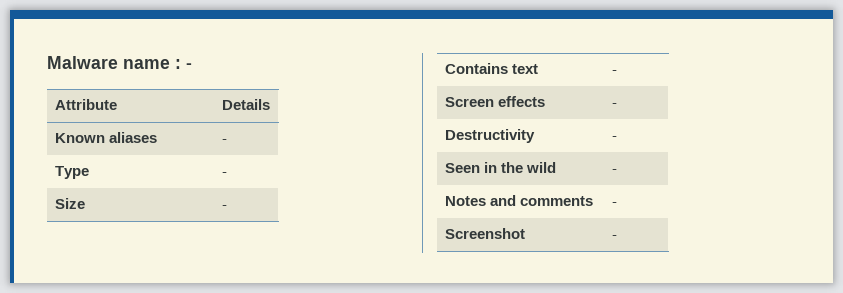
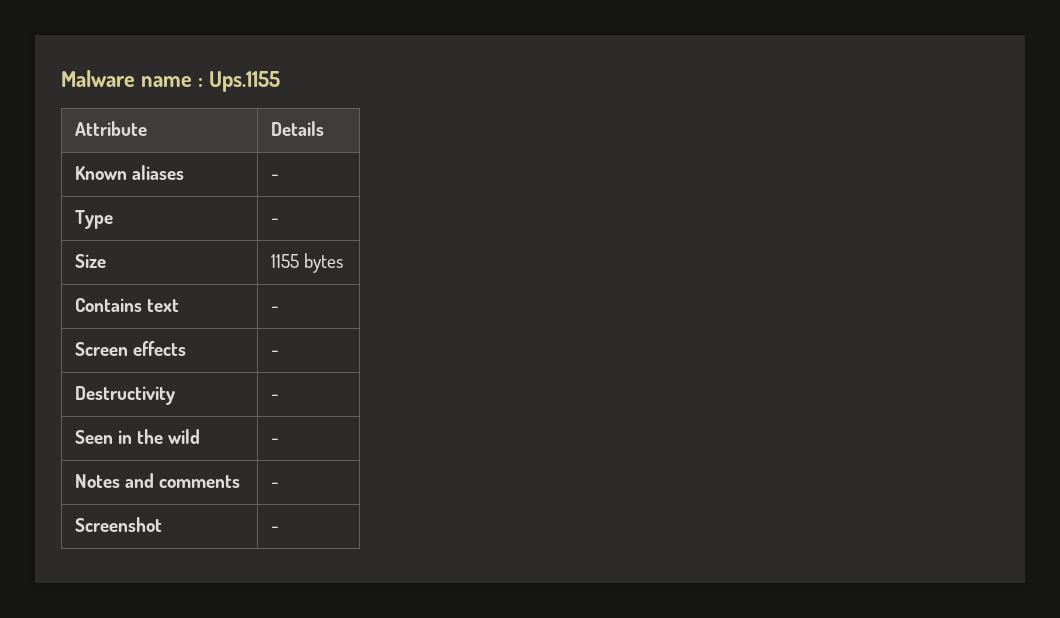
[186,63,192,69] - -> [208,71,280,92] Ups.1155
[221,205,227,209] - -> [270,253,343,273] 1155 bytes

